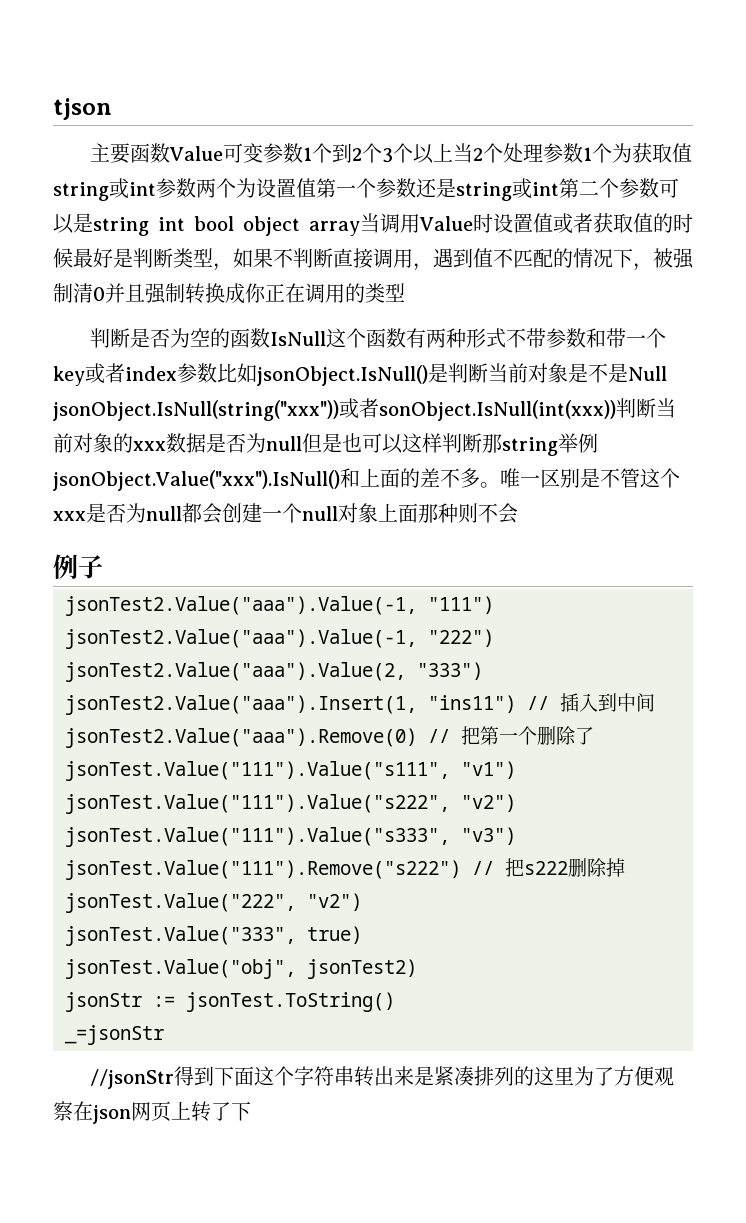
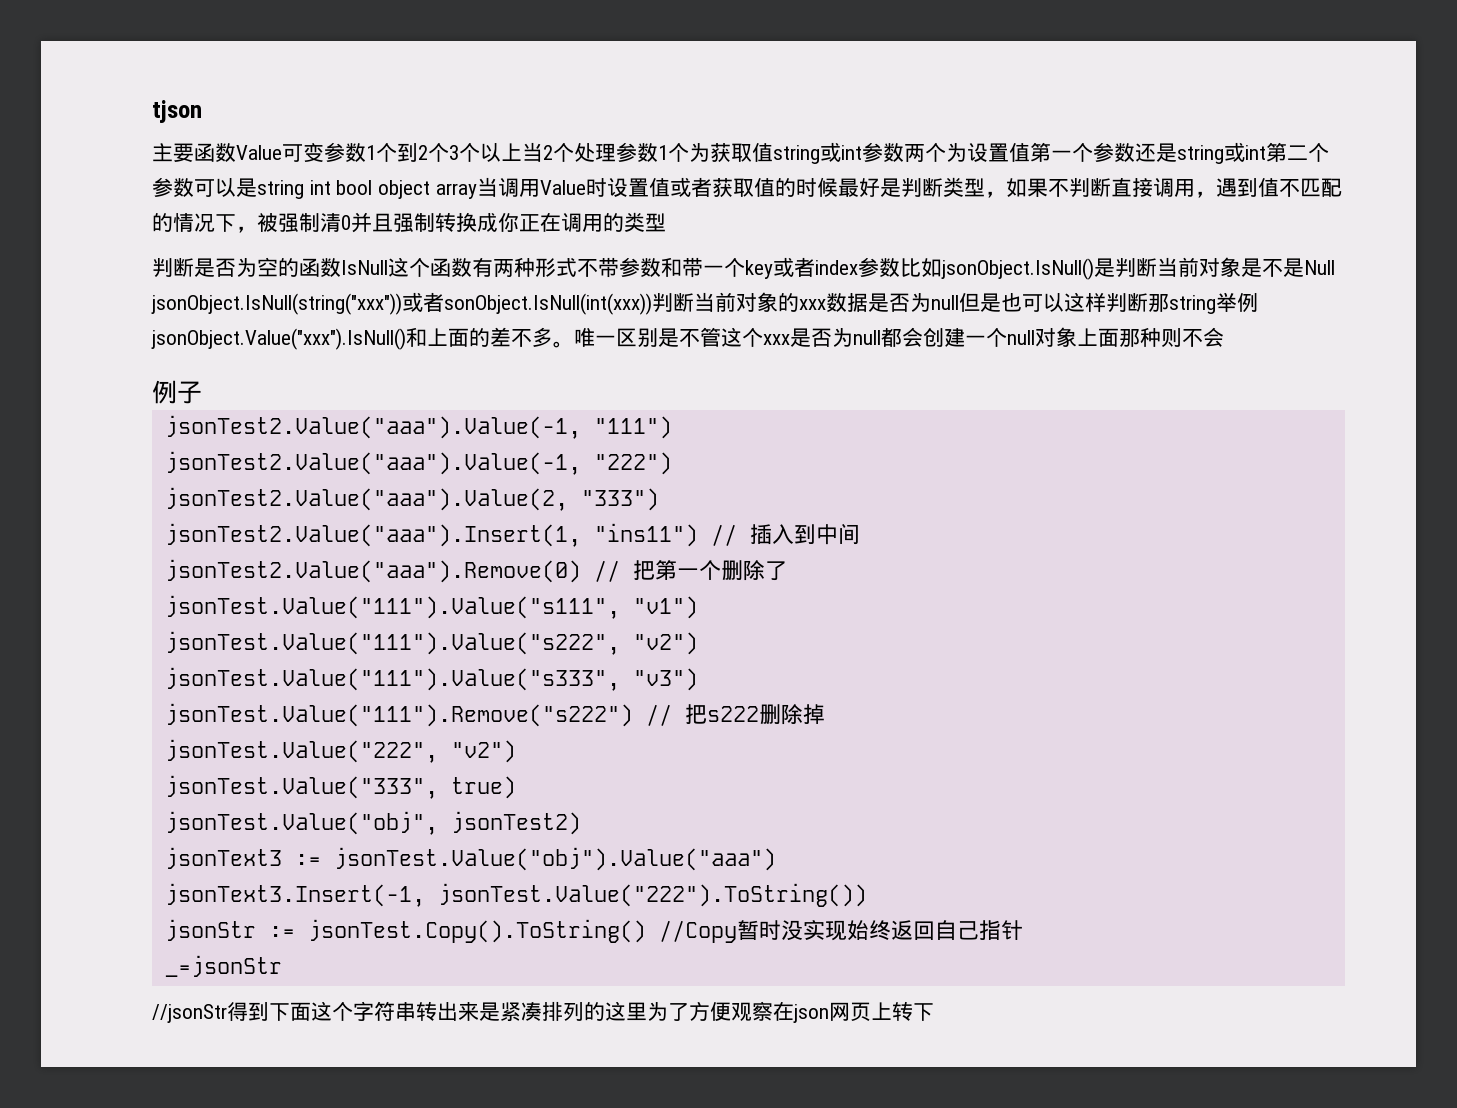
[65,992,395,1012] jsonStr := jsonTest.ToString() -> [164,847,776,871] [164,883,867,907] [164,919,1023,943] jsonText3 := jsonTest.Value("obj").Value("aaa") // jsonText3.Insert(-1, jsonTest.Value("222").ToString()) // jsonStr := jsonTest.Copy().ToString() //Copy暂时没实现始终返回自己指针
[211,1102,231,1121] 了 -> (913, 1011) none

